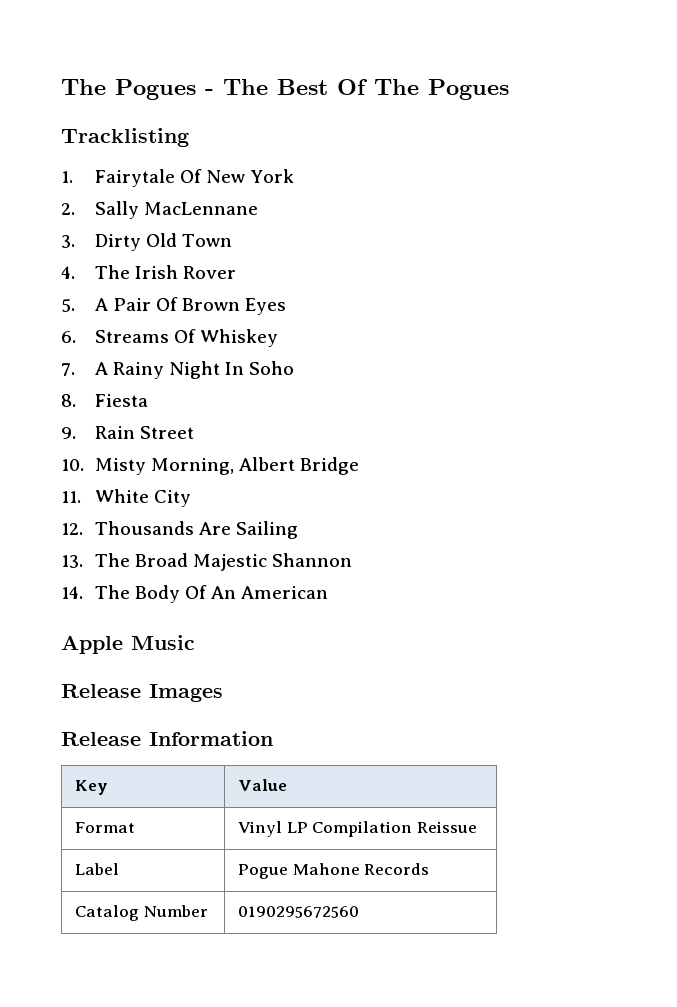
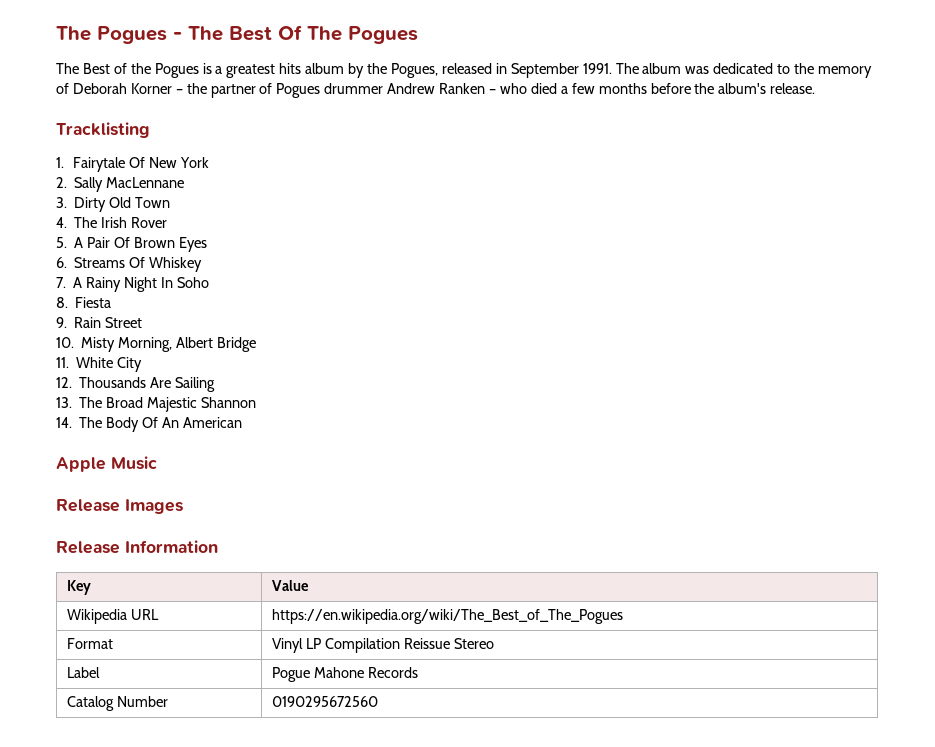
(509, 89) none -> [56,63,873,78] [56,83,816,98] // The Best of the Pogues is a greatest hits album by the Pogues, released in September 1991. The album was dedicated to the memory of Deborah Korner – the partner of Pogues drummer Andrew Ranken – who died a few months before the album's release.
(288, 785) none -> [66,609,159,624] [271,609,623,624] // Wikipedia URL | https://en.wikipedia.org/wiki/The_Best_of_The_Pogues
(477, 827) none -> [453,638,494,649] Stereo

